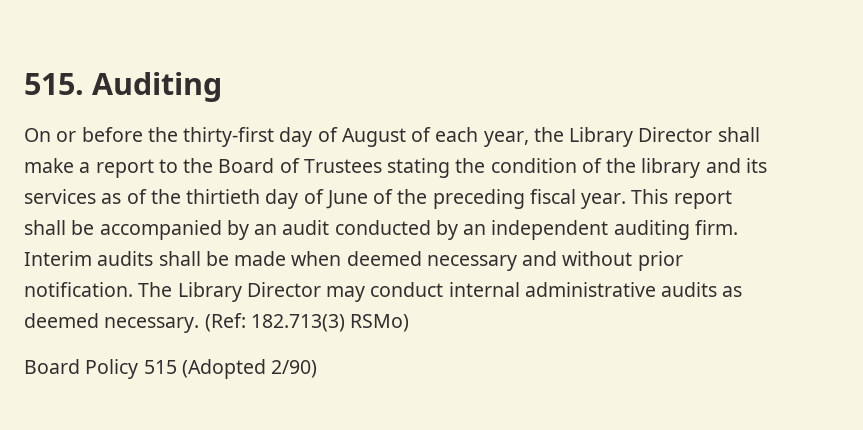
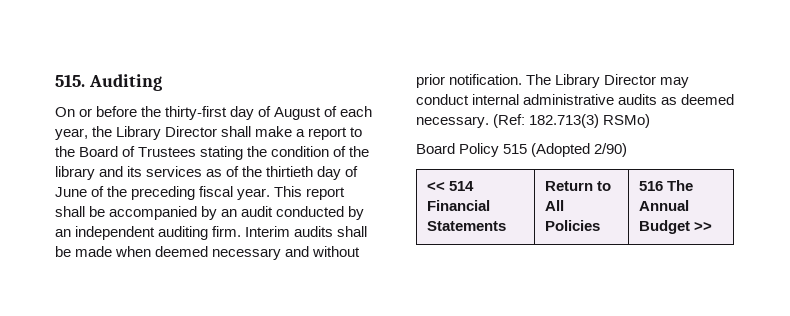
(318, 369) none -> [427,181,475,191] [427,200,491,211] [427,221,507,231] [545,181,612,191] [545,200,565,211] [545,220,601,231] [639,180,694,191] [639,200,690,211] [639,220,713,234] // << 514 Financial Statements | Return to All Policies | 516 The Annual Budget >>

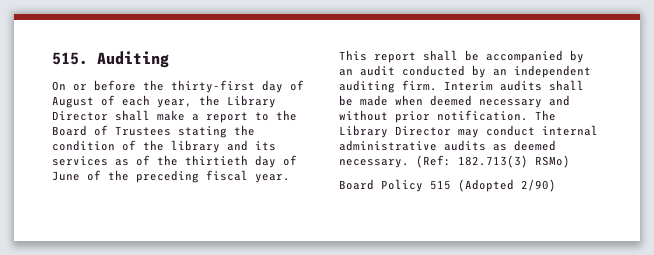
[427,181,475,191] [427,200,491,211] [427,221,507,231] [545,181,612,191] [545,200,565,211] [545,220,601,231] [639,180,694,191] [639,200,690,211] [639,220,713,234] // << 514 Financial Statements | Return to All Policies | 516 The Annual Budget >> -> (556, 185) none

